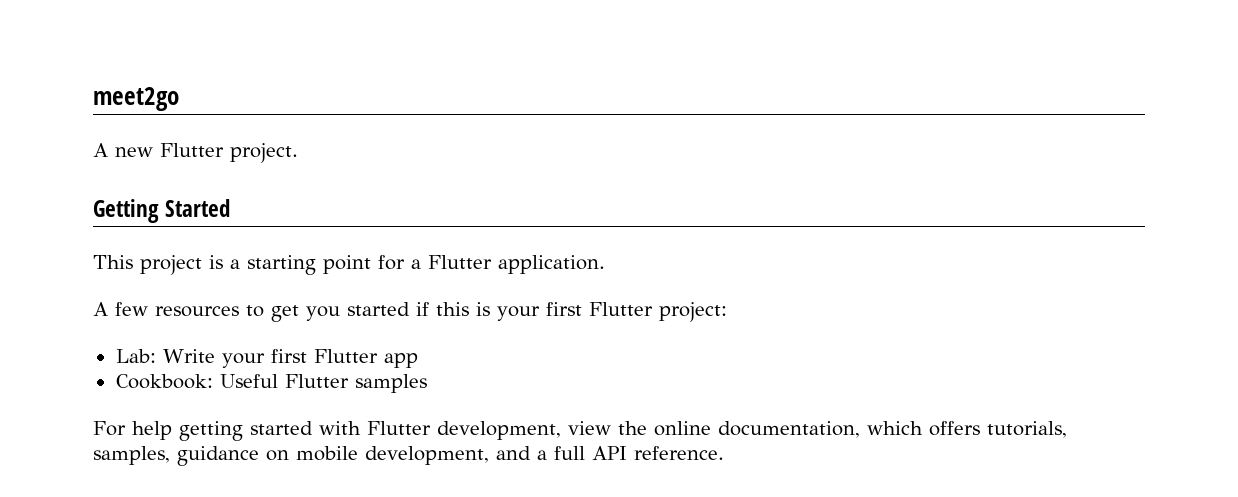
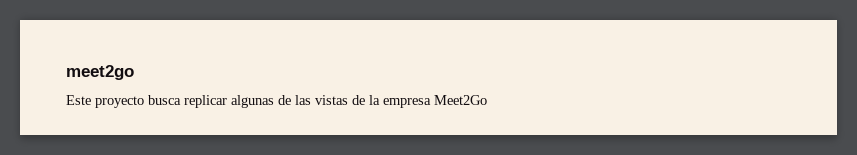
[93,143,298,163] [93,199,231,223] [93,255,605,275] [93,302,727,322] [115,349,418,368] [115,374,427,393] [93,421,1067,441] [93,446,724,466] A new Flutter project. // Getting Started // This project is a starting point for a Flutter application. // A few resources to get you started if this is your first Flutter project: // Lab: Write your first Flutter app // Cookbook: Useful Flutter samples // For help getting started with Flutter development, view the online documentation, which offers tutorials, samples, guidance on mobile development, and a full API reference. -> [66,95,487,108] Este proyecto busca replicar algunas de las vistas de la empresa Meet2Go

